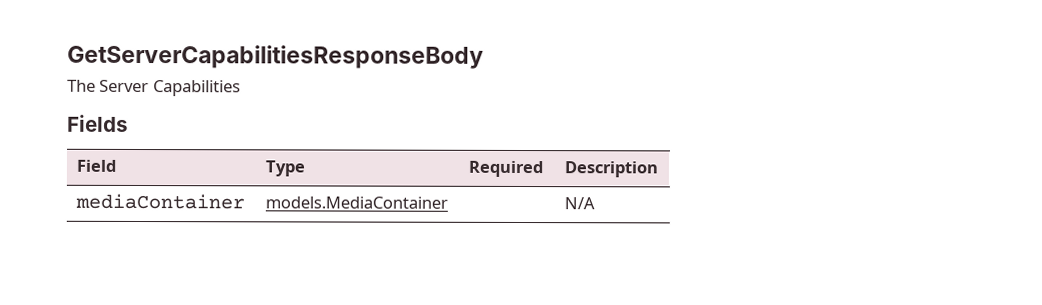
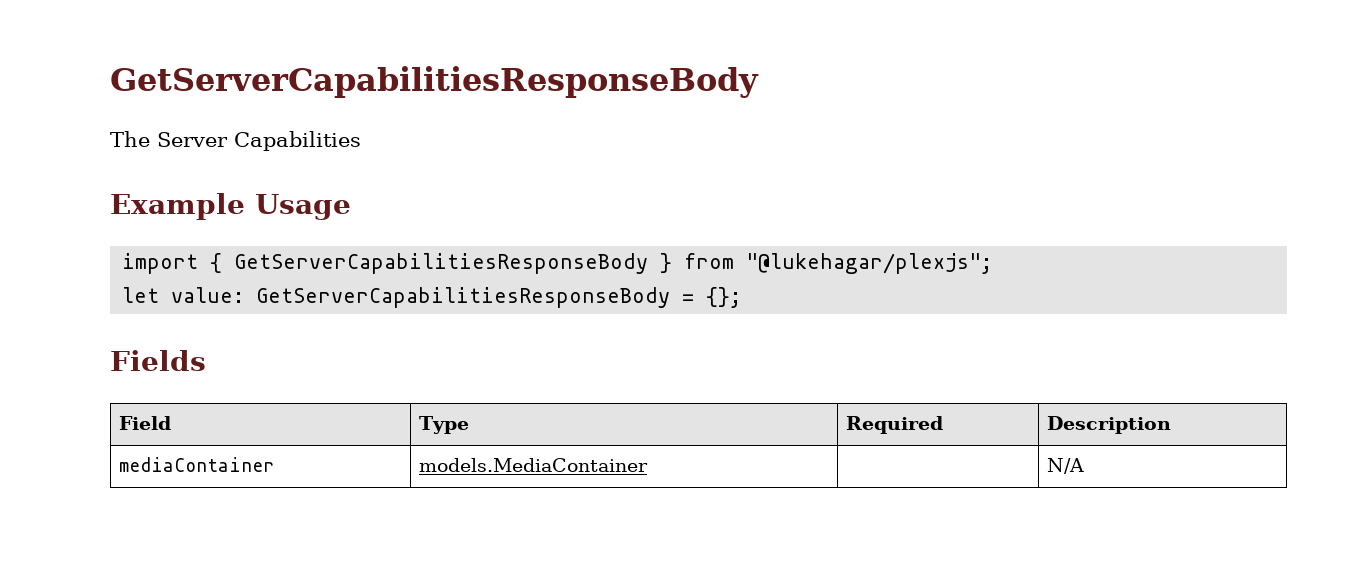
(241, 88) none -> [110,193,351,220] [122,253,993,274] [122,287,742,308] // Example Usage // import { GetServerCapabilitiesResponseBody } from "@lukehagar/plexjs"; // let value: GetServerCapabilitiesResponseBody = {};

